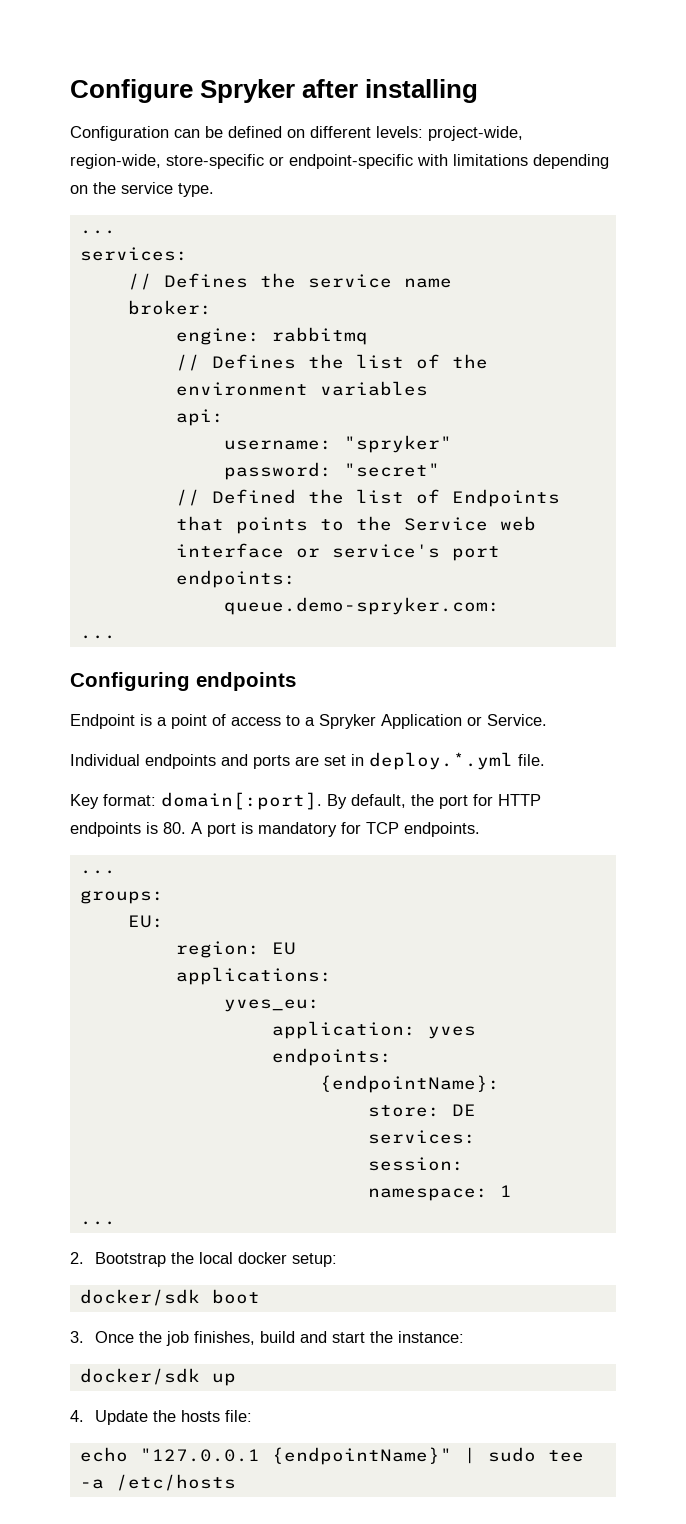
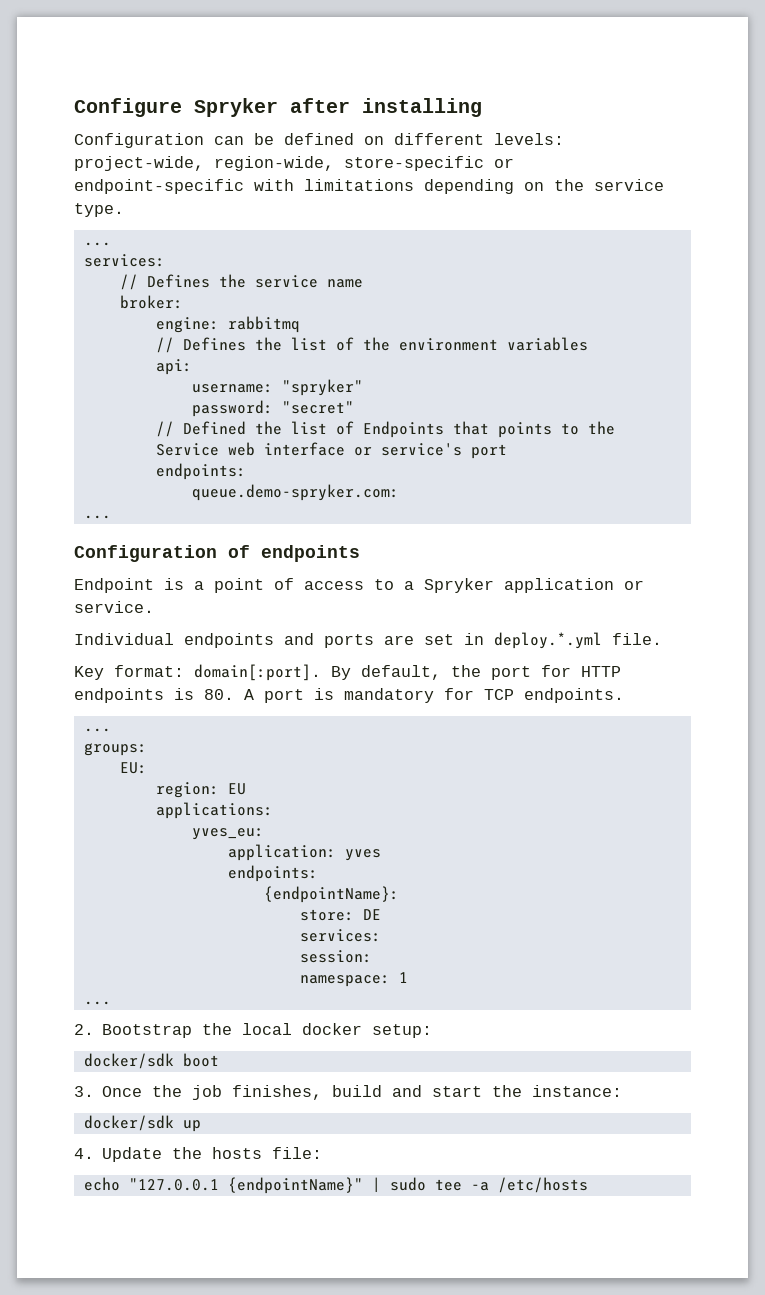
[70,672,190,691] Configuring -> [74,545,250,562] Configuration of
[381,714,547,729] Application or Service. -> [504,578,644,593] [74,601,154,613] application or service.

